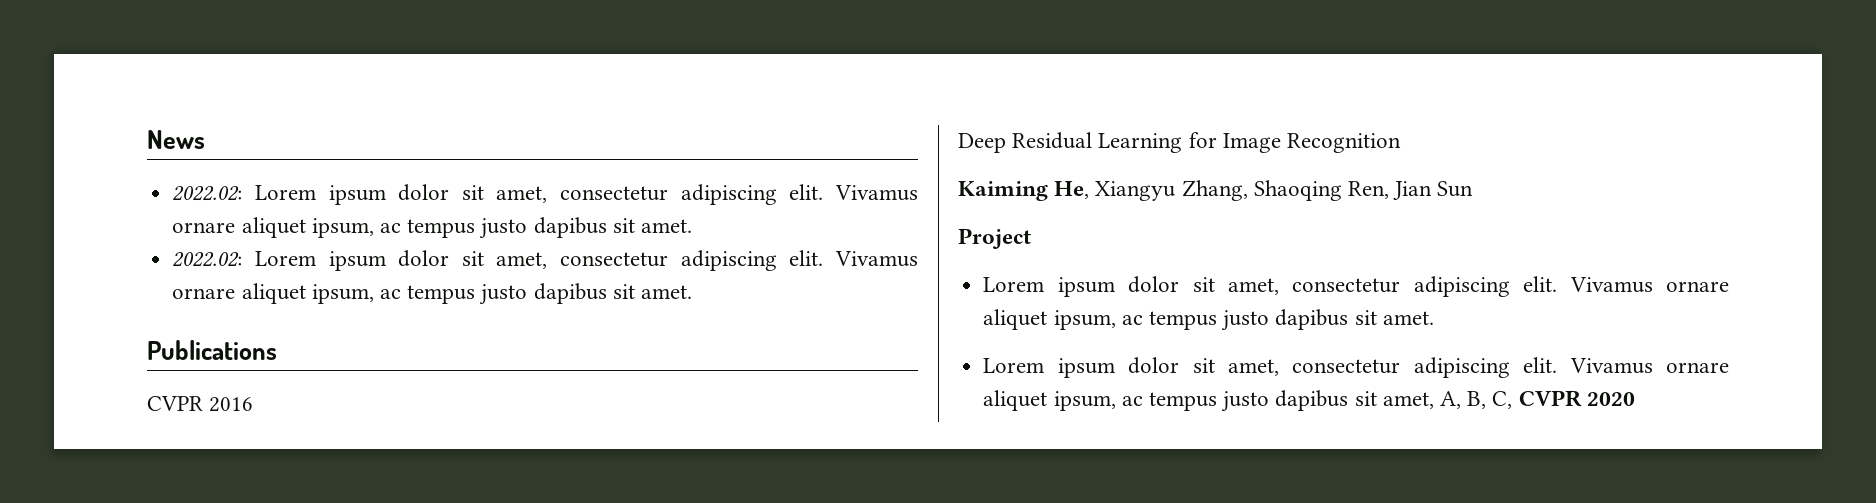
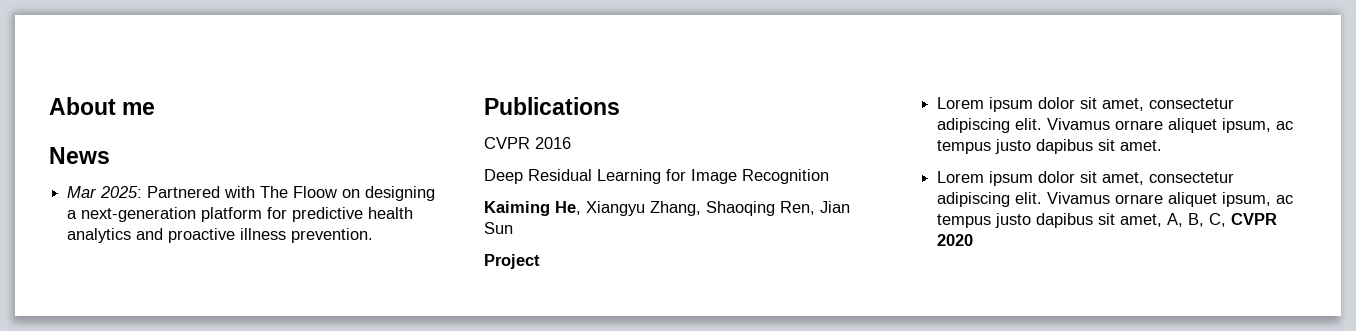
(147, 139) none -> [49,97,156,115] About me //
[172,184,918,205] [172,217,692,239] [172,250,918,271] [172,283,692,305] 2022.02: Lorem ipsum dolor sit amet, consectetur adipiscing elit. Vivamus ornare aliquet ipsum, ac tempus justo dapibus sit amet. // 2022.02: Lorem ipsum dolor sit amet, consectetur adipiscing elit. Vivamus ornare aliquet ipsum, ac tempus justo dapibus sit amet. -> [67,186,436,201] [67,207,414,222] [67,228,374,243] Mar 2025: Partnered with The Floow on designing a next-generation platform for predictive health analytics and proactive illness prevention.

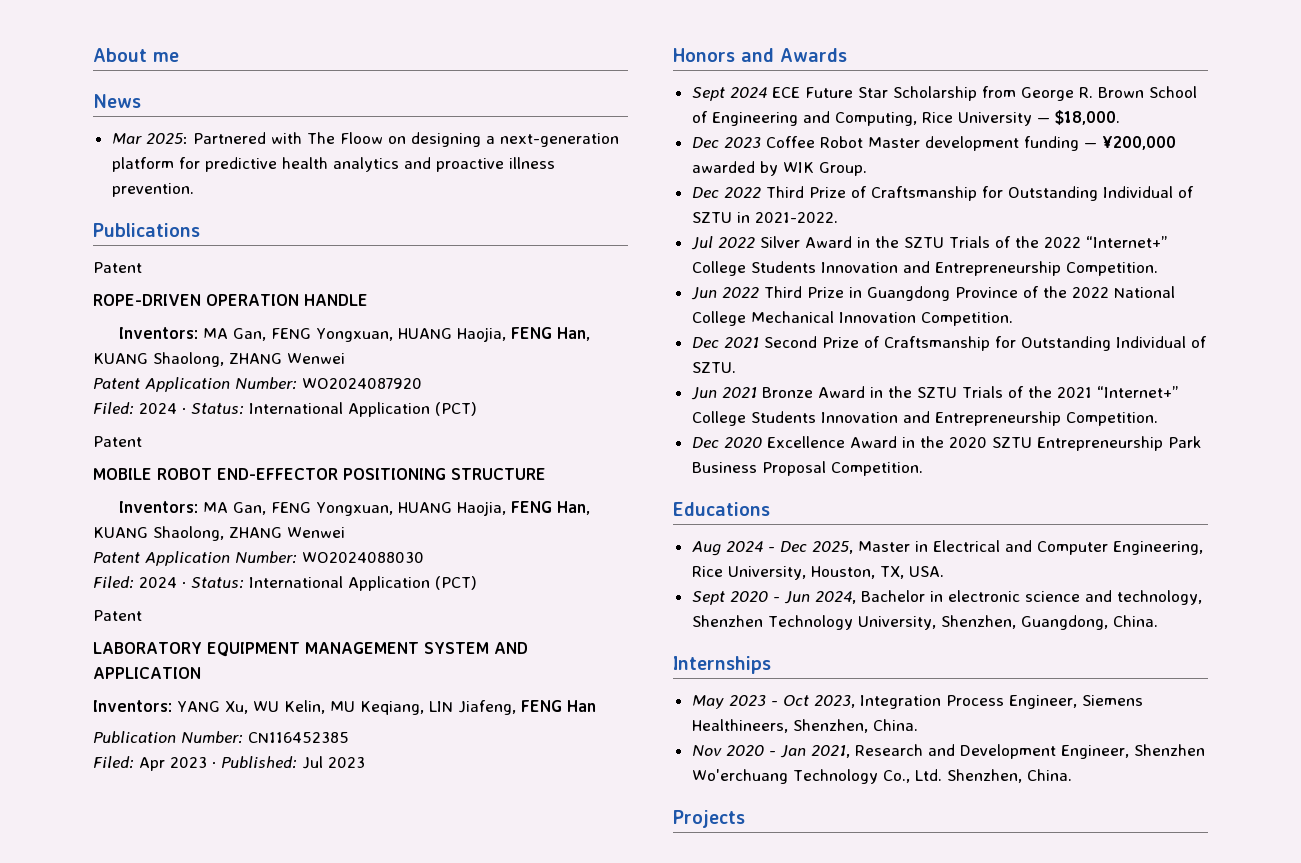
[484,137,571,149] [484,169,829,184] [484,201,850,216] [484,222,513,234] [484,254,540,269] [937,97,1235,112] [937,118,1294,133] [937,139,1163,154] [937,171,1235,186] [937,192,1294,207] [937,213,1278,228] [937,234,974,246] CVPR 2016 // Deep Residual Learning for Image Recognition // Kaiming He, Xiangyu Zhang, Shaoqing Ren, Jian Sun // Project // Lorem ipsum dolor sit amet, consectetur adipiscing elit. Vivamus ornare aliquet ipsum, ac tempus justo dapibus sit amet. // Lorem ipsum dolor sit amet, consectetur adipiscing elit. Vivamus ornare aliquet ipsum, ac tempus justo dapibus sit amet, A, B, C, CVPR 2020 -> [93,262,142,273] [93,294,368,306] [118,327,590,342] [93,352,345,367] [93,377,422,392] [93,402,477,417] [93,436,142,447] [93,468,546,480] [118,501,590,516] [93,526,345,541] [93,551,424,566] [93,576,477,591] [93,610,142,621] [93,642,528,657] [93,667,201,679] [93,700,596,715] [93,731,349,744] [93,756,365,771] [673,48,847,62] [691,86,1197,101] [691,110,1120,126] [691,136,1176,151] [691,161,867,176] [691,186,1194,201] [691,212,838,223] [690,236,1167,250] [691,261,1158,276] [690,286,1175,301] [691,311,1013,326] [691,336,1207,351] [691,362,736,373] [690,386,1178,400] [691,411,1158,426] [691,436,1201,451] [691,461,923,476] [673,502,770,516] [691,540,1203,556] [691,566,944,580] [691,590,1202,605] [691,615,1158,630] [673,656,771,674] [691,695,1143,709] [691,719,918,733] [691,744,1205,759] [691,769,1072,784] [673,810,745,828] Patent // ROPE-DRIVEN OPERATION HANDLE // Inventors: MA Gan, FENG Yongxuan, HUANG Haojia, FENG Han, KUANG Shaolong, ZHANG Wenwei // Patent Application Number: WO2024087920 // Filed: 2024 · Status: International Application (PCT) // Patent // MOBILE ROBOT END-EFFECTOR POSITIONING STRUCTURE // Inventors: MA Gan, FENG Yongxuan, HUANG Haojia, FENG Han, KUANG Shaolong, ZHANG Wenwei // Patent Application Number: WO2024088030 // Filed: 2024 · Status: International Application (PCT) // Patent // LABORATORY EQUIPMENT MANAGEMENT SYSTEM AND APPLICATION // Inventors: YANG Xu, WU Kelin, MU Keqiang, LIN Jiafeng, FENG Han // Publication Number: CN116452385 // Filed: Apr 2023 · Published: Jul 2023 // Honors and Awards // Sept 2024 ECE Future Star Scholarship from George R. Brown School of Engineering and Computing, Rice University — $18,000. // Dec 2023 Coffee Robot Master development funding — ¥200,000 awarded by WIK Group. // Dec 2022 Third Prize of Craftsmanship for Outstanding Individual of SZTU in 2021-2022. // Jul 2022 Silver Award in the SZTU Trials of the 2022 “Internet+” College Students Innovation and Entrepreneurship Competition. // Jun 2022 Third Prize in Guangdong Province of the 2022 National College Mechanical Innovation Competition. // Dec 2021 Second Prize of Craftsmanship for Outstanding Individual of SZTU. // Jun 2021 Bronze Award in the SZTU Trials of the 2021 “Internet+” College Students Innovation and Entrepreneurship Competition. // Dec 2020 Excellence Award in the 2020 SZTU Entrepreneurship Park Business Proposal Competition. // Educations // Aug 2024 - Dec 2025, Master in Electrical and Computer Engineering, Rice University, Houston, TX, USA. // Sept 2020 - Jun 2024, Bachelor in electronic science and technology, Shenzhen Technology University, Shenzhen, Guangdong, China. // Internships // May 2023 - Oct 2023, Integration Process Engineer, Siemens Healthineers, Shenzhen, China. // Nov 2020 - Jan 2021, Research and Development Engineer, Shenzhen Wo'erchuang Technology Co., Ltd. Shenzhen, China. // Projects

